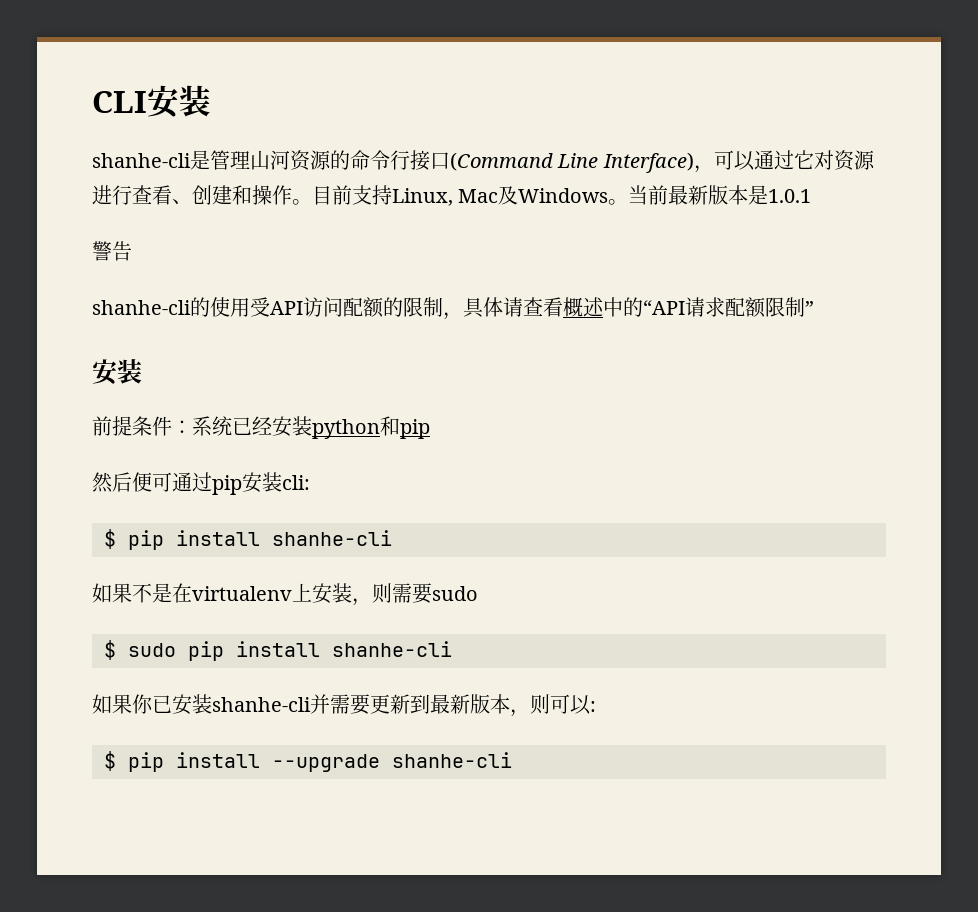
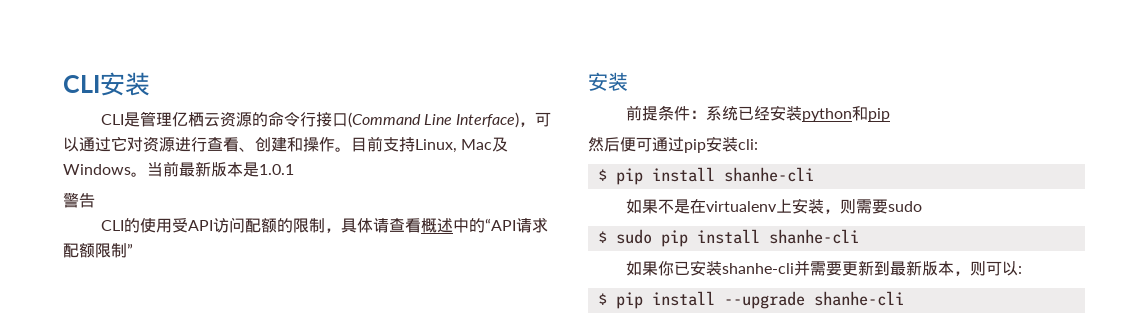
[92,150,290,170] shanhe-cli是管理山河 -> [100,111,220,127] CLI是管理亿栖云
[92,300,191,315] shanhe-cli -> [100,220,124,231] CLI

